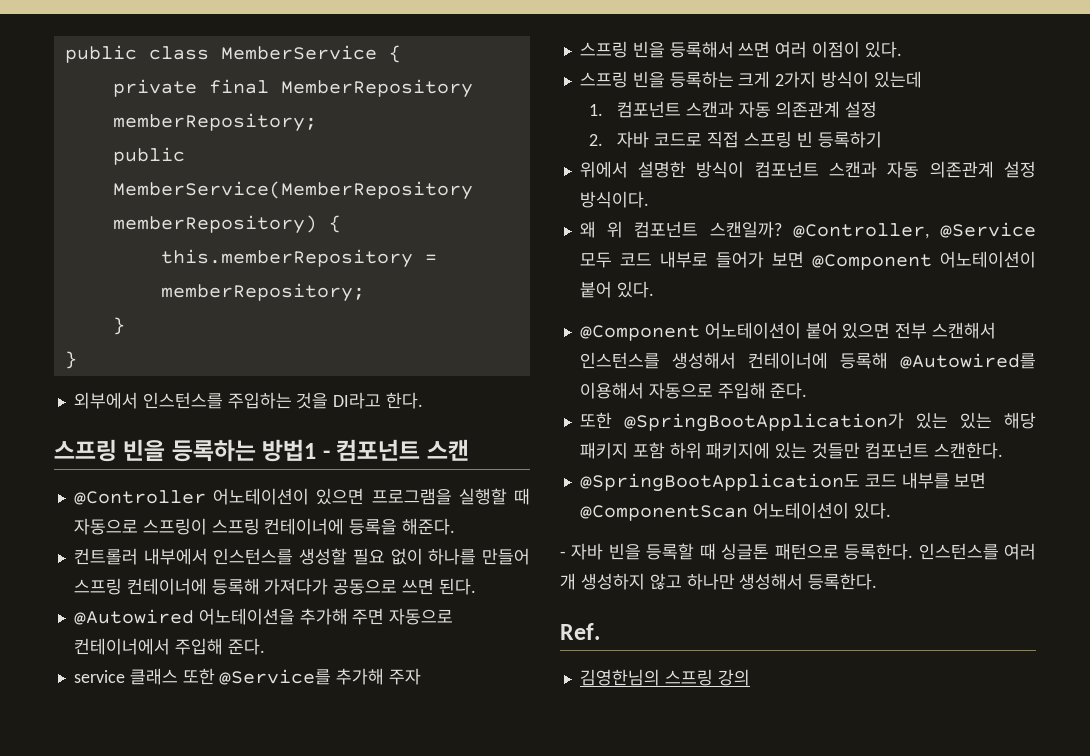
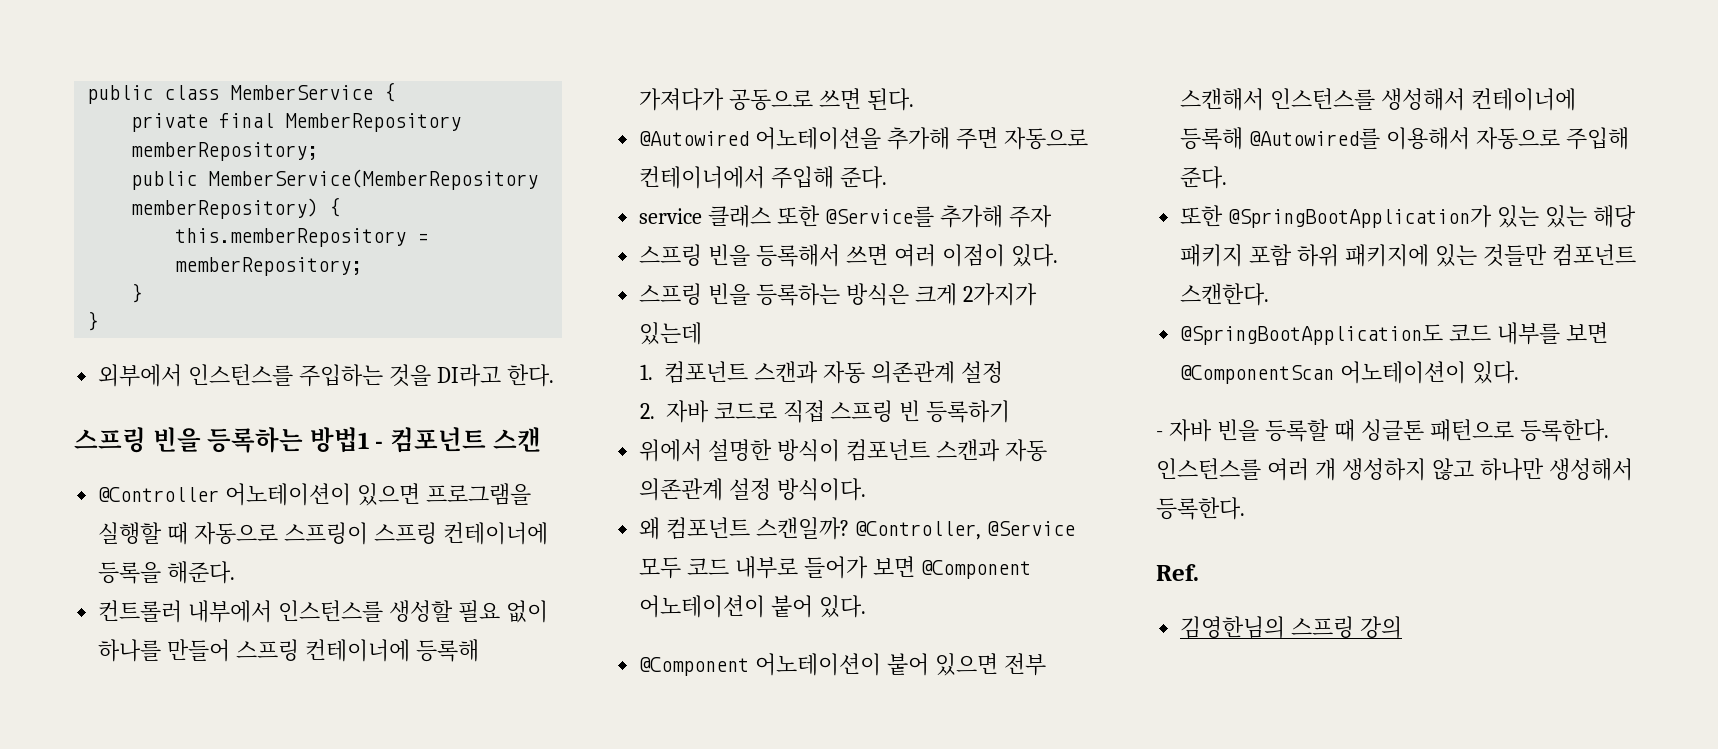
[738,71,870,88] 크게 2가지 방식이 -> [846,283,1037,306] 방식은 크게 2가지가
[607,221,624,238] 위 -> (661, 528) none

